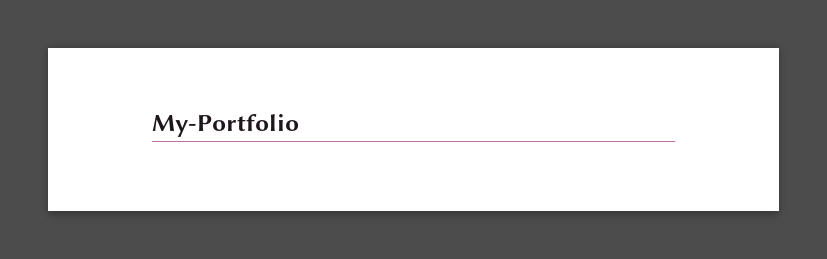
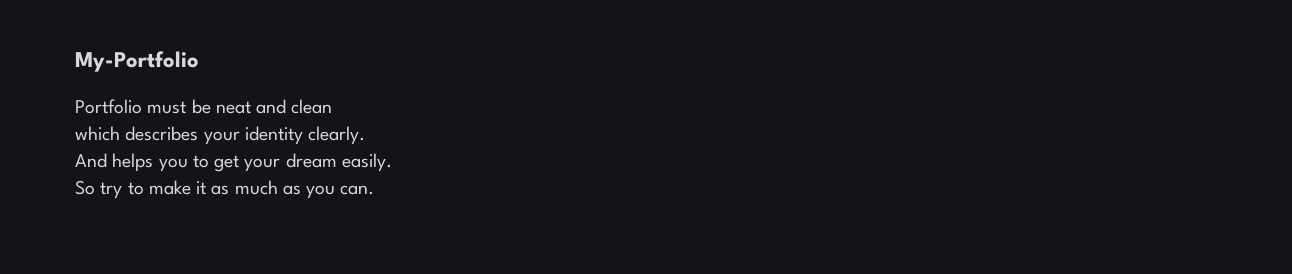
(299, 125) none -> [75,99,333,114] [75,126,366,145] [75,153,392,172] [75,180,375,199] // Portfolio must be neat and clean // which describes your identity clearly. // And helps you to get your dream easily. // So try to make it as much as you can.

